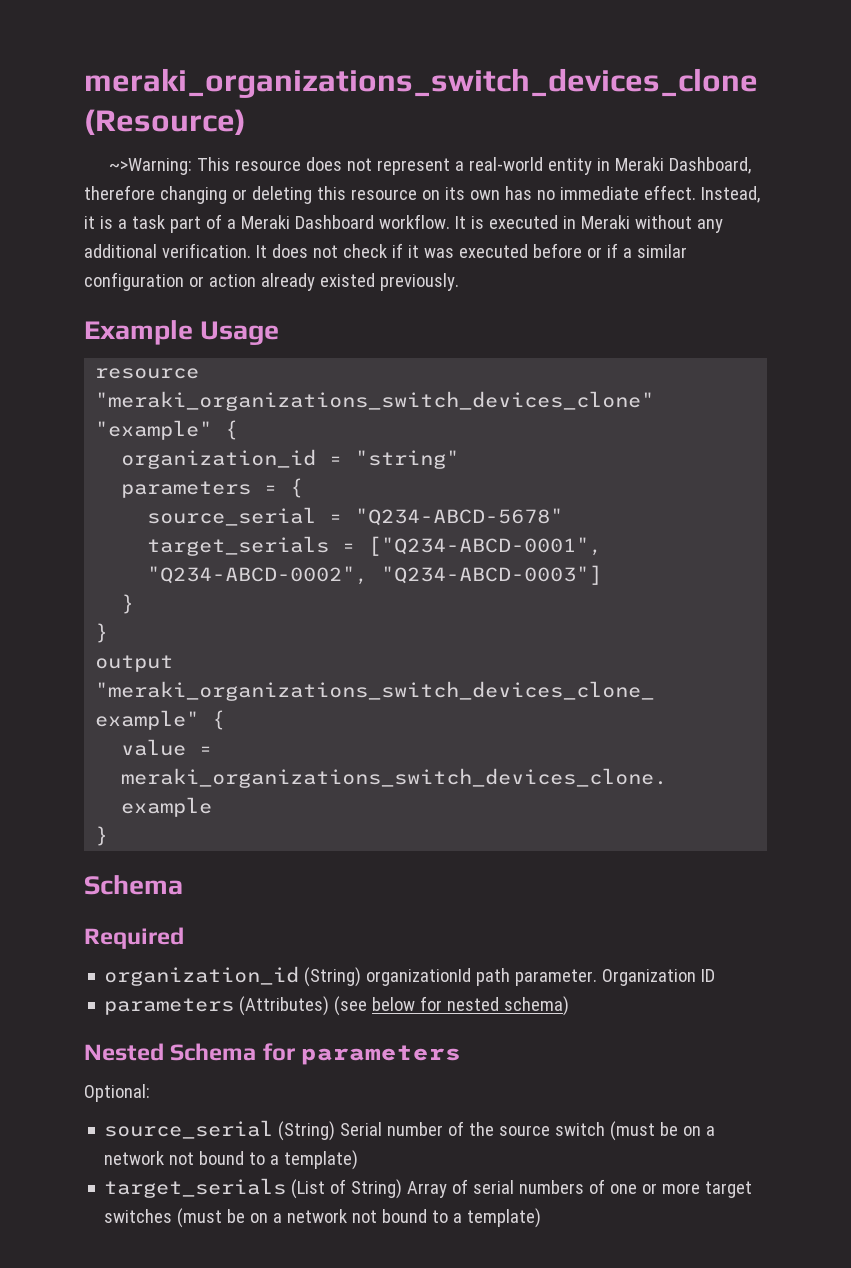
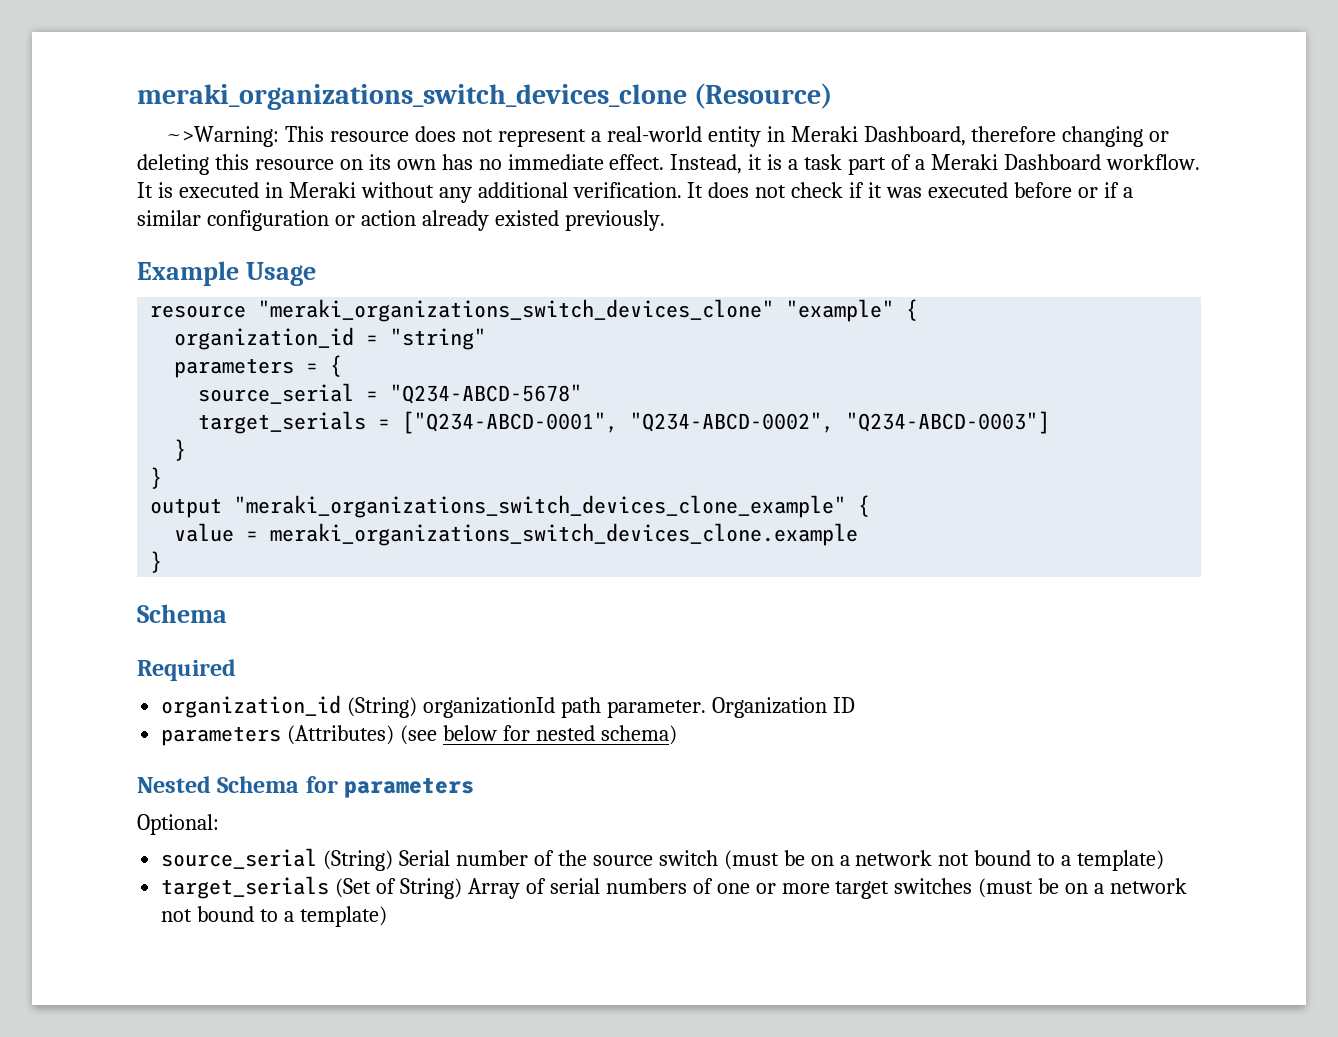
[291,1179,326,1199] (List -> [335,878,372,898] (Set

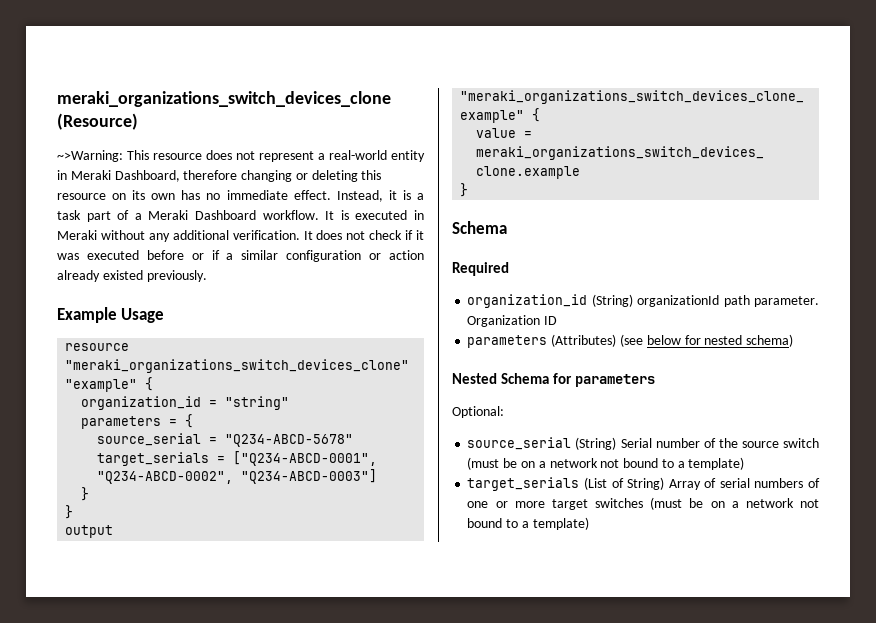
[335,878,372,898] (Set -> [583,477,607,490] (List

